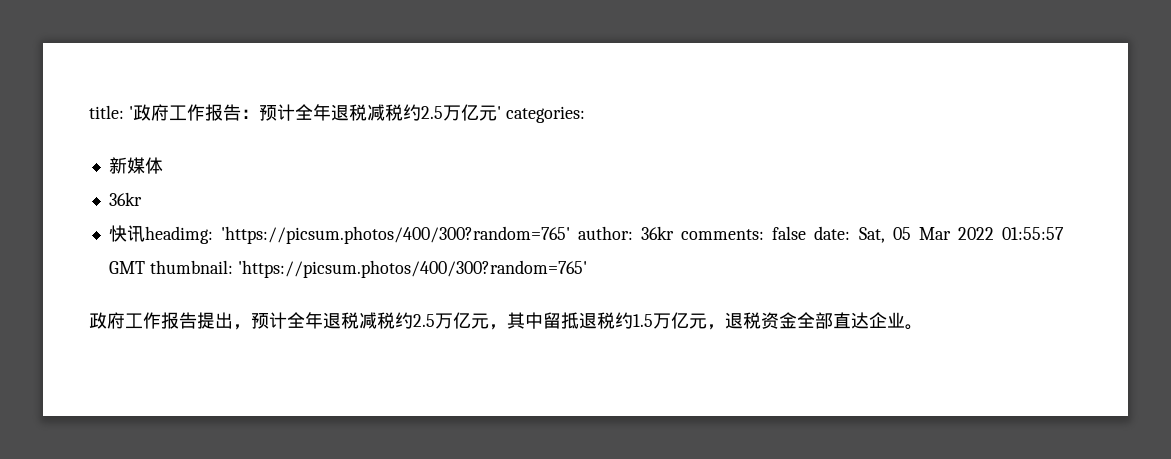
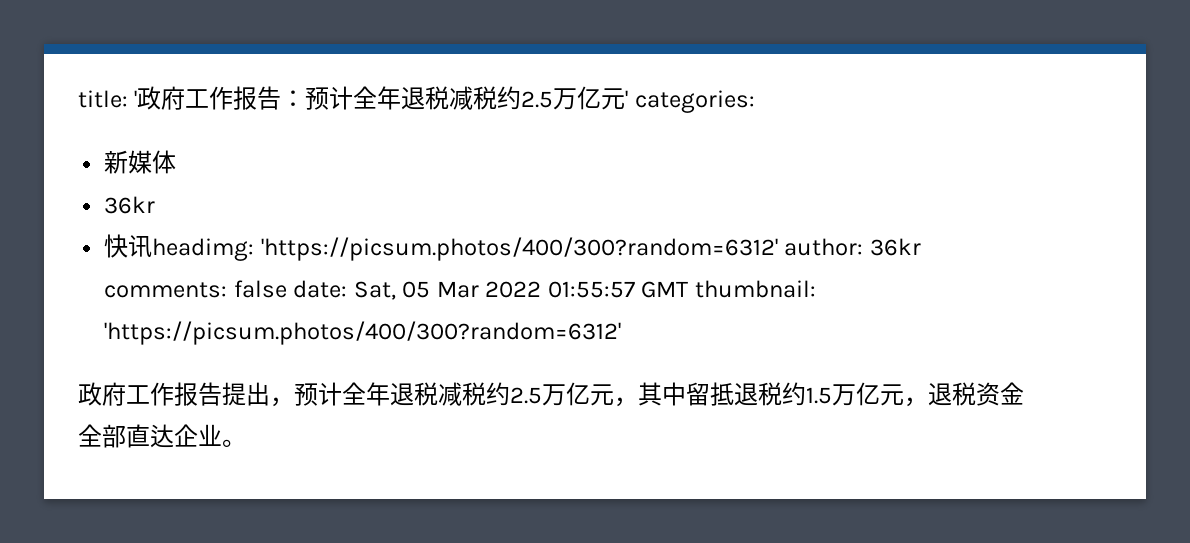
[220,226,570,244] 'https://picsum.photos/400/300?random=765' -> [260,237,778,261] 'https://picsum.photos/400/300?random=6312'
[237,260,587,278] 'https://picsum.photos/400/300?random=765' -> [104,321,622,345] 'https://picsum.photos/400/300?random=6312'

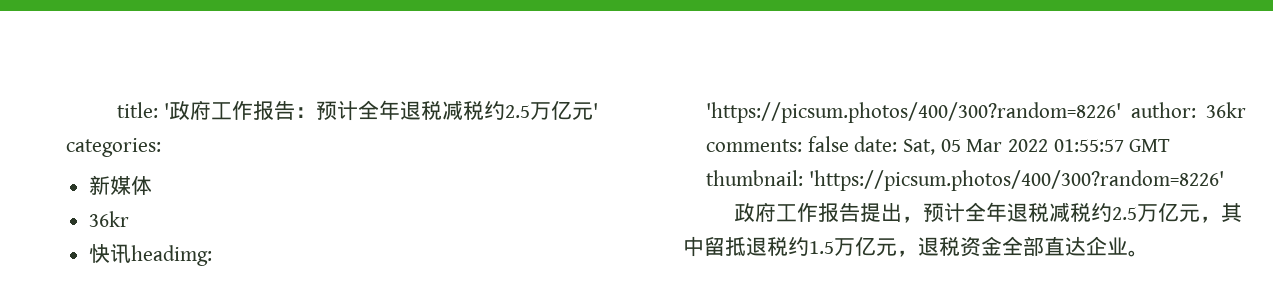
[260,237,778,261] 'https://picsum.photos/400/300?random=6312' -> [706,102,1122,123] 'https://picsum.photos/400/300?random=8226'
[104,321,622,345] 'https://picsum.photos/400/300?random=6312' -> [808,170,1224,191] 'https://picsum.photos/400/300?random=8226'

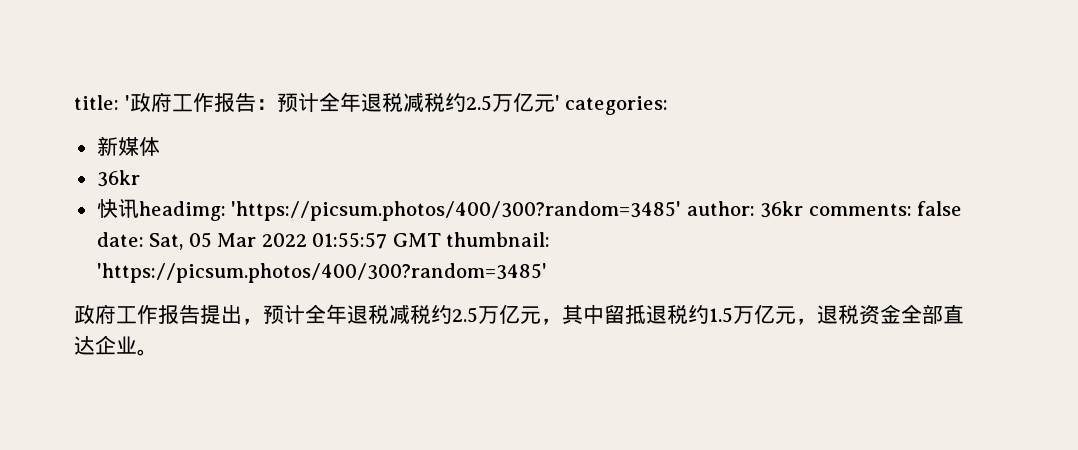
[706,102,1122,123] 'https://picsum.photos/400/300?random=8226' -> [231,201,682,221] 'https://picsum.photos/400/300?random=3485'
[808,170,1224,191] 'https://picsum.photos/400/300?random=8226' -> [96,263,547,283] 'https://picsum.photos/400/300?random=3485'

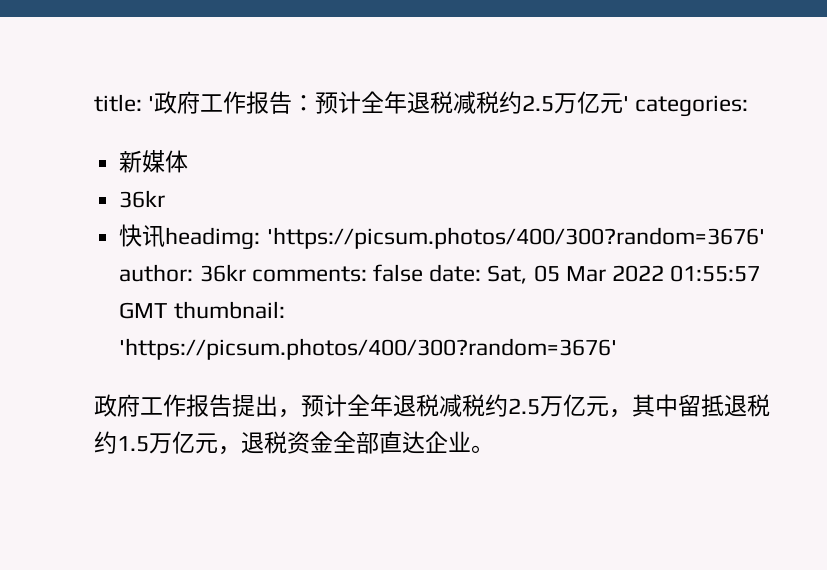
[231,201,682,221] 'https://picsum.photos/400/300?random=3485' -> [266,227,765,249] 'https://picsum.photos/400/300?random=3676'
[96,263,547,283] 'https://picsum.photos/400/300?random=3485' -> [119,338,618,360] 'https://picsum.photos/400/300?random=3676'

